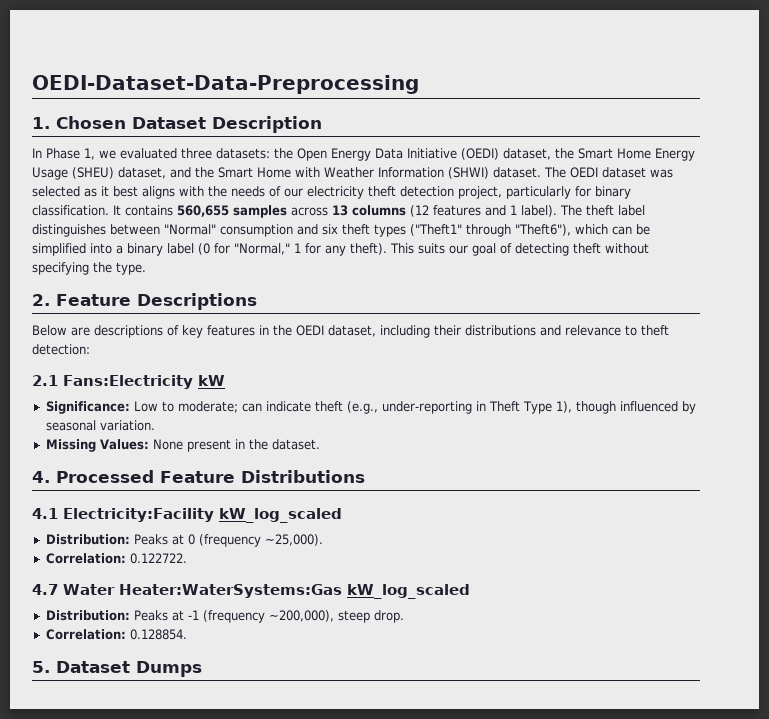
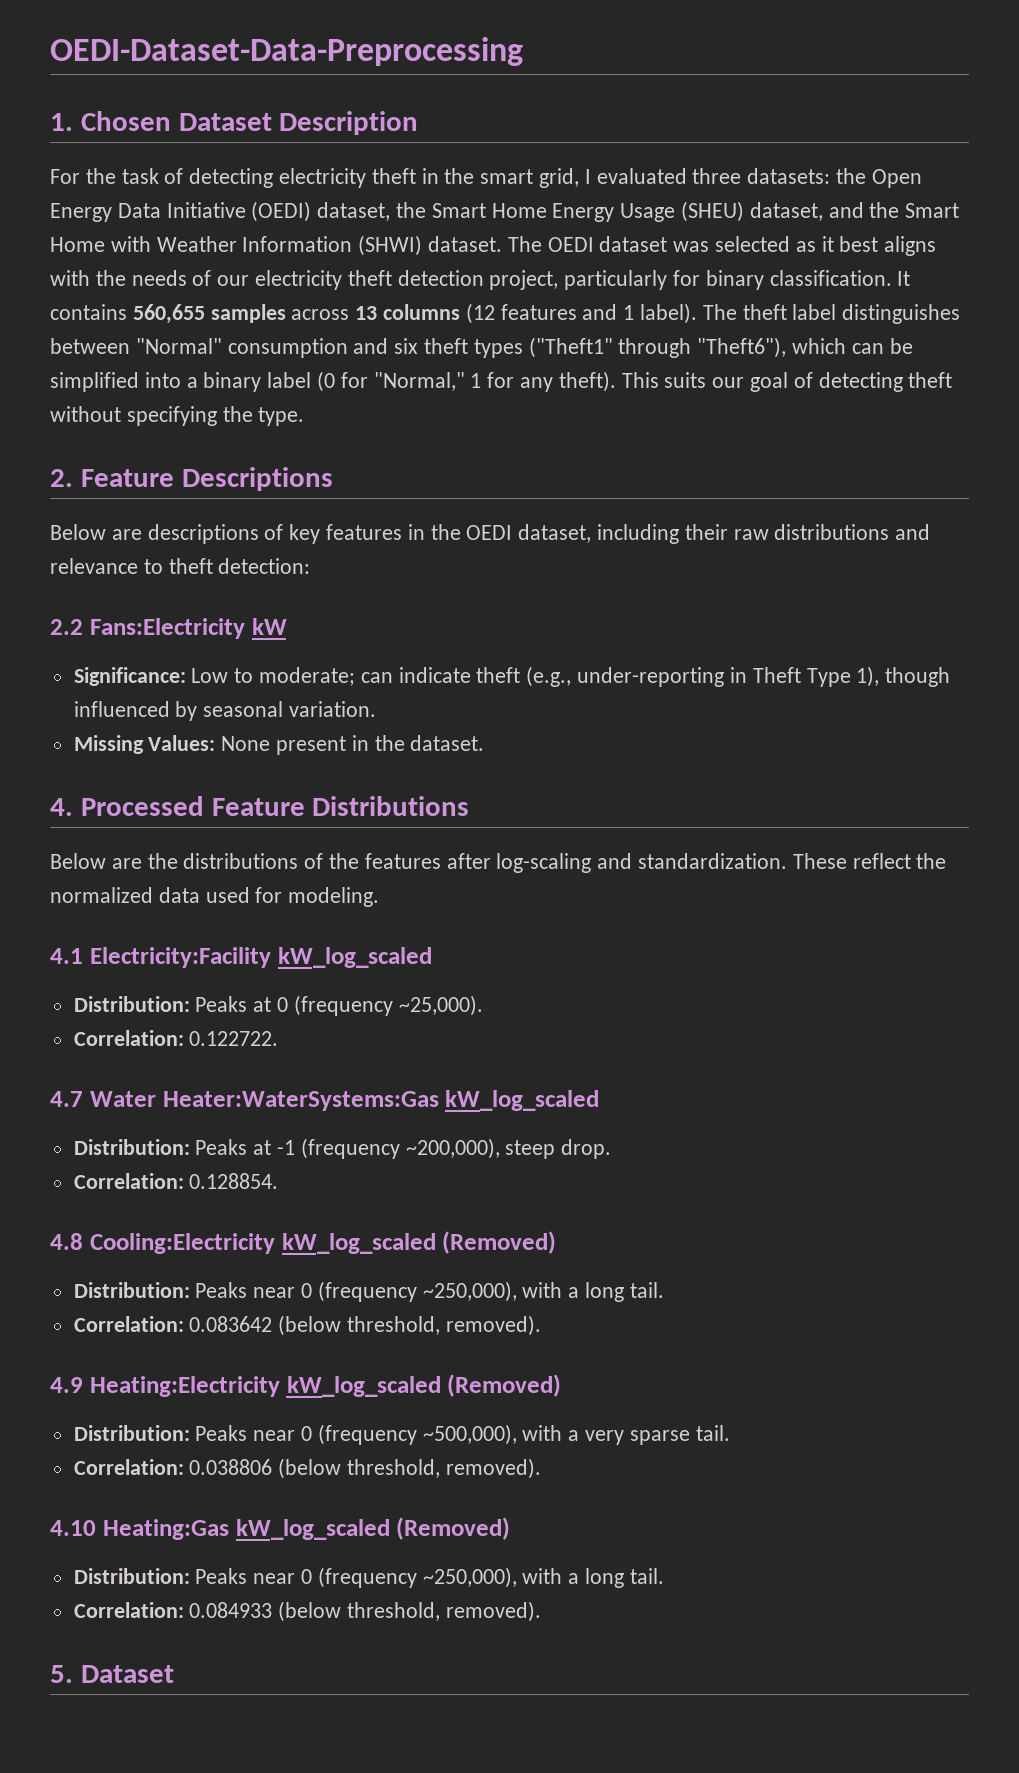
[32,148,116,160] In Phase 1, we -> [50,168,591,188] For the task of detecting electricity theft in the smart grid, I
(461, 330) none -> [733,529,769,540] raw
[32,375,58,386] 2.1 -> [50,619,83,635] 2.2
(365, 476) none -> [50,853,947,873] [50,887,380,907] // Below are the distributions of the features after log-scaling and standardization. These reflect the normalized data used for modeling.
(187, 634) none -> [50,1231,557,1254] [73,1281,664,1302] [73,1315,541,1336] [50,1374,562,1397] [73,1424,730,1445] [73,1458,541,1479] [50,1517,511,1540] [73,1567,664,1588] [73,1601,541,1622] // 4.8 Cooling:Electricity kW_log_scaled (Removed) // Distribution: Peaks near 0 (frequency ~250,000), with a long tail. // Correlation: 0.083642 (below threshold, removed). // 4.9 Heating:Electricity kW_log_scaled (Removed) // Distribution: Peaks near 0 (frequency ~500,000), with a very sparse tail. // Correlation: 0.038806 (below threshold, removed). // 4.10 Heating:Gas kW_log_scaled (Removed) // Distribution: Peaks near 0 (frequency ~250,000), with a long tail. // Correlation: 0.084933 (below threshold, removed).
[136,661,202,677] Dumps -> (174, 1674) none

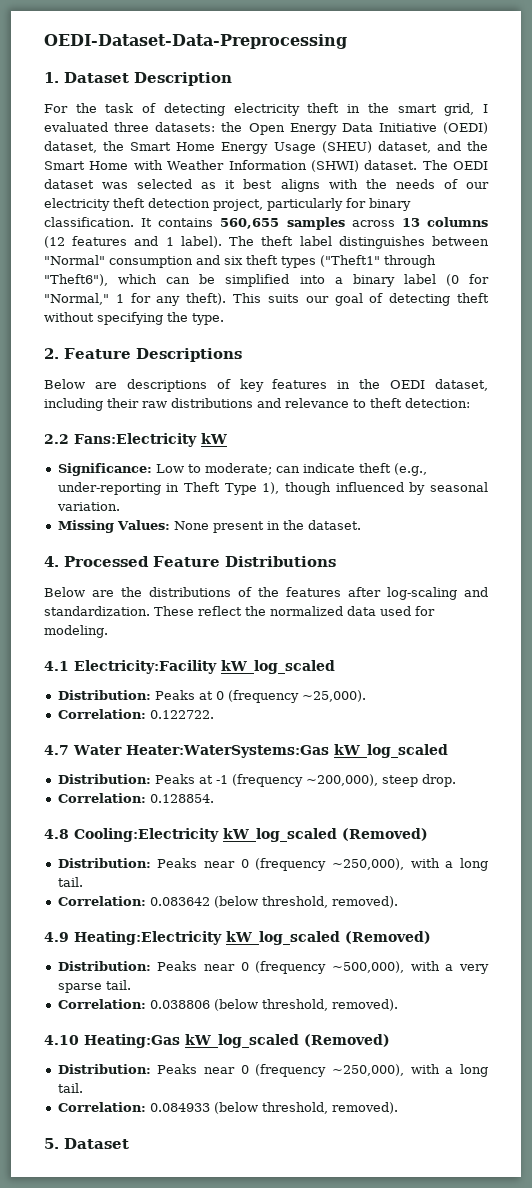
[80,111,171,131] Chosen -> (59, 77) none

